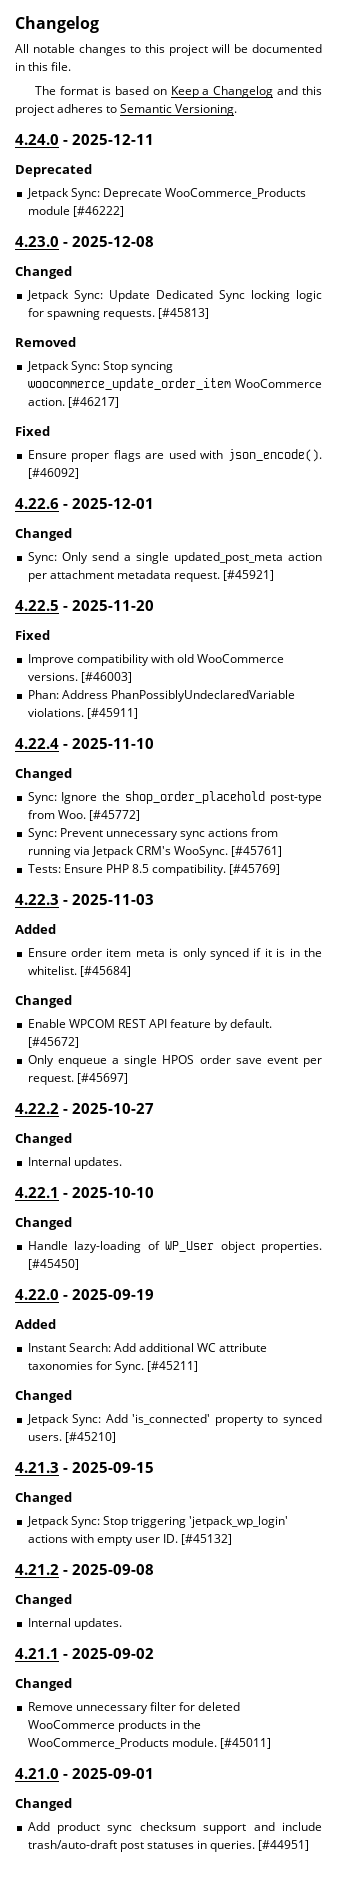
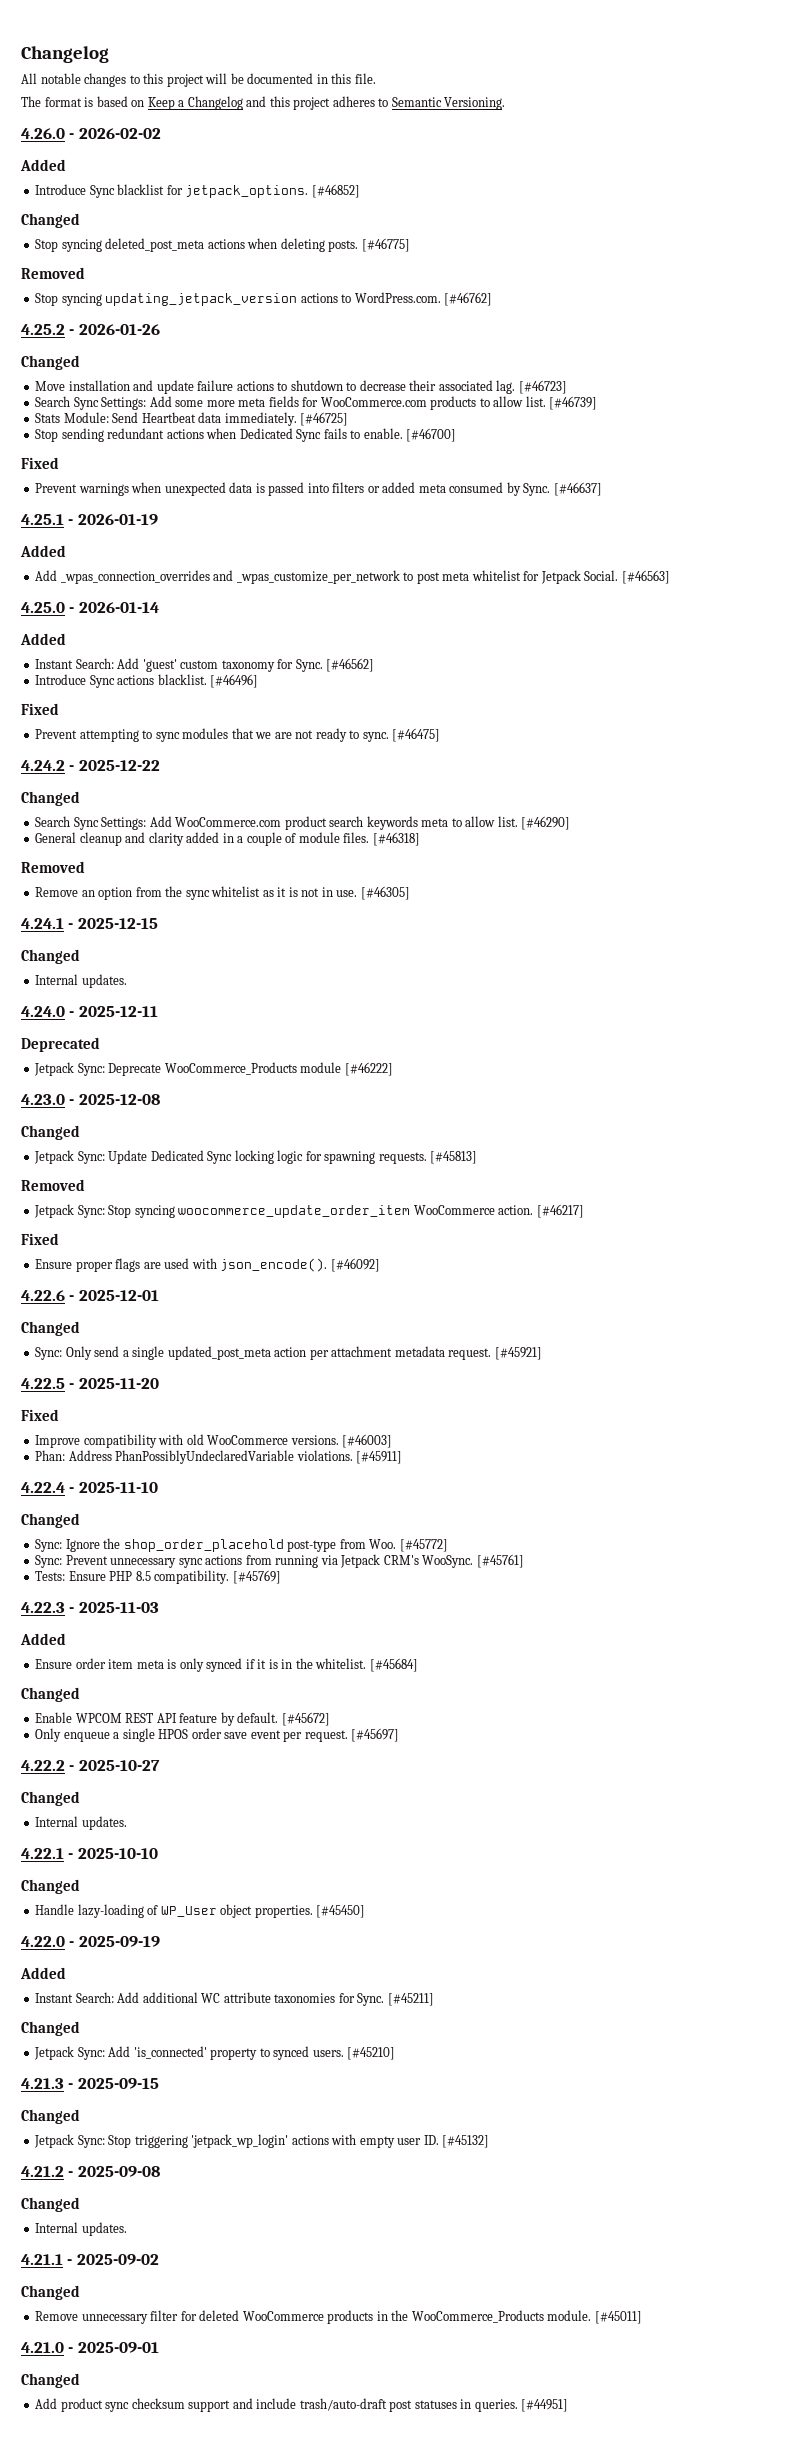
(238, 110) none -> [21,128,161,139] [20,159,66,171] [35,184,360,198] [21,213,80,228] [35,238,410,252] [21,267,85,279] [35,292,493,306] [21,324,160,335] [21,355,80,370] [35,380,567,394] [35,396,598,410] [35,412,349,426] [35,428,457,442] [21,457,59,469] [35,482,602,496] [21,514,158,525] [20,545,66,557] [35,570,670,584] [21,602,159,613] [20,633,66,645] [35,658,375,672] [35,674,259,688] [21,703,59,715] [35,728,441,742] [21,760,160,771] [21,791,80,806] [35,816,571,830] [35,832,420,846] [21,861,85,873] [35,886,410,900] [21,918,158,929] [21,949,80,964] [35,974,127,988] // 4.26.0 - 2026-02-02 // Added // Introduce Sync blacklist for jetpack_options. [#46852] // Changed // Stop syncing deleted_post_meta actions when deleting posts. [#46775] // Removed // Stop syncing updating_jetpack_version actions to WordPress.com. [#46762] // 4.25.2 - 2026-01-26 // Changed // Move installation and update failure actions to shutdown to decrease their associated lag. [#46723] // Search Sync Settings: Add some more meta fields for WooCommerce.com products to allow list. [#46739] // Stats Module: Send Heartbeat data immediately. [#46725] // Stop sending redundant actions when Dedicated Sync fails to enable. [#46700] // Fixed // Prevent warnings when unexpected data is passed into filters or added meta consumed by Sync. [#46637] // 4.25.1 - 2026-01-19 // Added // Add _wpas_connection_overrides and _wpas_customize_per_network to post meta whitelist for Jetpack Social. [#46563] // 4.25.0 - 2026-01-14 // Added // Instant Search: Add 'guest' custom taxonomy for Sync. [#46562] // Introduce Sync actions blacklist. [#46496] // Fixed // Prevent attempting to sync modules that we are not ready to sync. [#46475] // 4.24.2 - 2025-12-22 // Changed // Search Sync Settings: Add WooCommerce.com product search keywords meta to allow list. [#46290] // General cleanup and clarity added in a couple of module files. [#46318] // Removed // Remove an option from the sync whitelist as it is not in use. [#46305] // 4.24.1 - 2025-12-15 // Changed // Internal updates.

